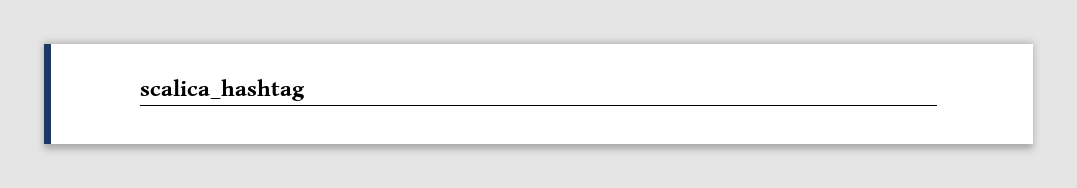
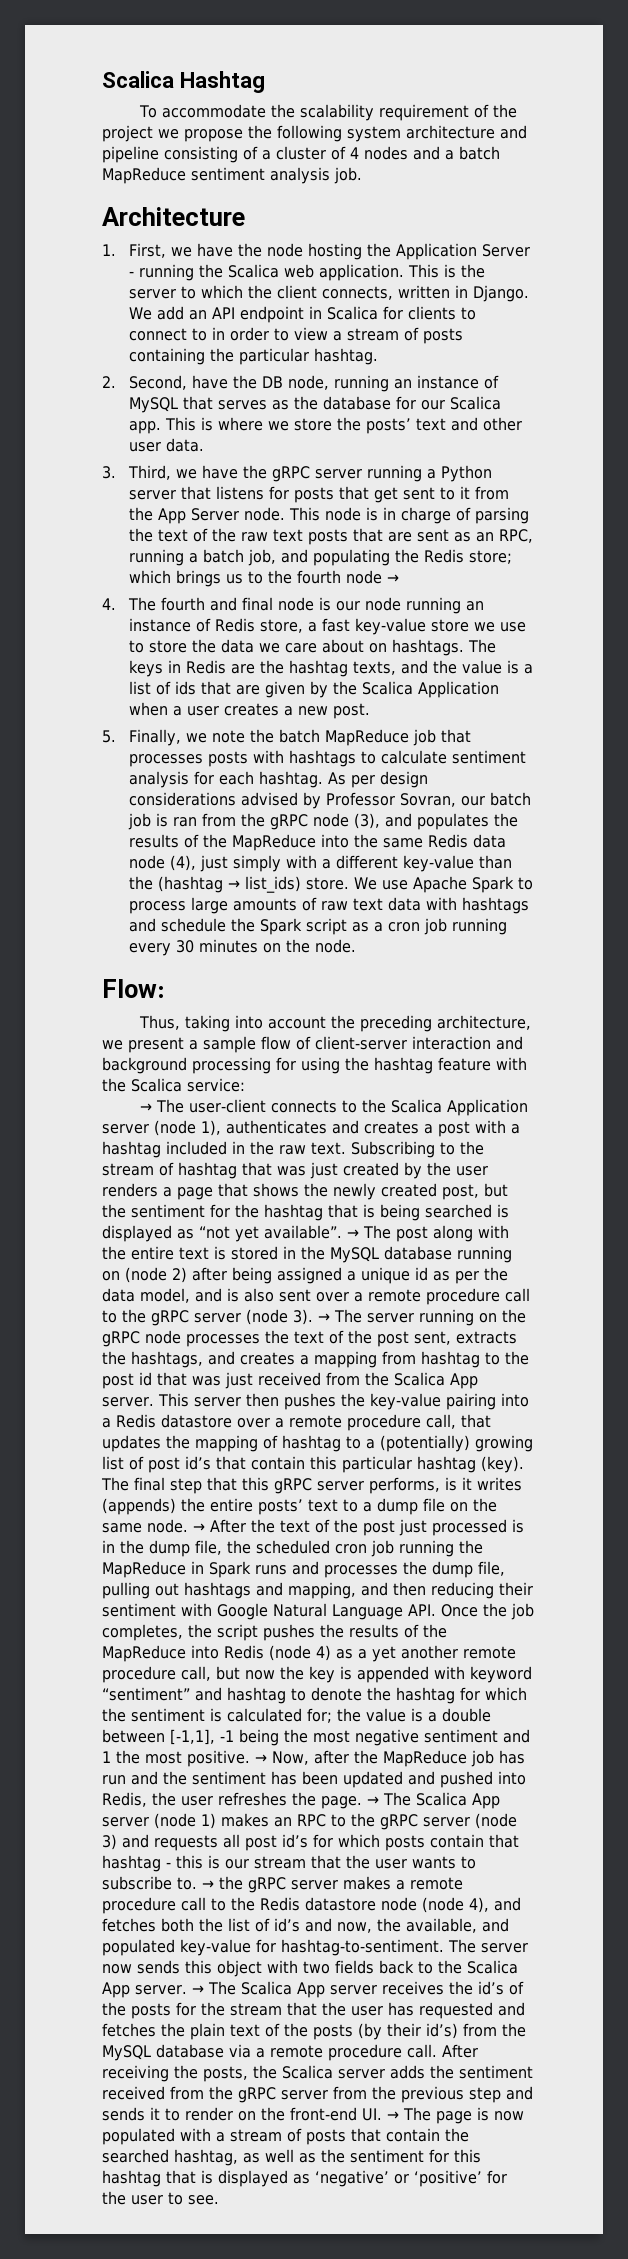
[140,79,305,101] scalica_hashtag -> [102,71,265,93] [138,104,518,121] [102,125,527,142] [102,146,500,163] [102,167,362,184] [102,207,245,226] [102,243,530,260] [128,264,485,281] [128,285,529,302] [128,306,476,323] [128,327,463,344] [128,348,378,365] [102,375,499,392] [128,396,501,413] [128,417,522,434] [128,438,204,452] [102,465,492,482] [128,486,509,503] [128,507,529,524] [128,528,533,545] [128,549,512,566] [128,570,399,587] [102,597,484,614] [128,618,526,635] [128,639,496,656] [128,660,533,677] [128,681,499,698] [128,702,370,719] [102,729,471,746] [128,750,526,767] [128,771,428,788] [128,792,531,809] [127,813,518,830] [128,834,506,851] [128,855,512,872] [128,876,533,893] [128,897,529,914] [128,918,507,935] [128,939,356,956] [102,979,165,998] [138,1015,531,1032] [102,1036,523,1053] [102,1057,527,1074] [102,1078,245,1092] [139,1099,528,1116] [102,1120,520,1137] [102,1141,484,1158] [102,1162,488,1179] [102,1183,508,1200] [102,1204,509,1221] [102,1225,509,1242] [102,1246,512,1263] [102,1267,508,1284] [102,1288,530,1305] [102,1309,526,1326] [102,1330,517,1347] [102,1351,529,1368] [102,1372,478,1389] [102,1393,529,1410] [102,1414,491,1431] [102,1435,533,1452] [102,1456,524,1473] [101,1477,522,1494] [102,1498,497,1515] [102,1519,524,1536] [102,1540,483,1557] [102,1561,505,1578] [102,1582,533,1599] [102,1603,534,1620] [102,1624,447,1641] [102,1645,516,1662] [102,1666,532,1683] [102,1687,527,1704] [102,1708,491,1723] [102,1729,530,1746] [102,1750,525,1767] [102,1771,526,1788] [102,1792,500,1809] [102,1813,517,1830] [102,1834,519,1851] [102,1855,476,1872] [102,1876,463,1893] [102,1897,521,1914] [102,1918,509,1933] [102,1939,528,1956] [102,1960,518,1977] [102,1981,524,1998] [102,2002,525,2019] [102,2023,526,2040] [102,2044,478,2061] [102,2065,533,2082] [102,2086,533,2103] [102,2107,524,2124] [102,2128,469,2145] [102,2149,481,2166] [102,2170,507,2187] [102,2191,219,2205] Scalica Hashtag // To accommodate the scalability requirement of the project we propose the following system architecture and pipeline consisting of a cluster of 4 nodes and a batch MapReduce sentiment analysis job. // Architecture // 1. First, we have the node hosting the Application Server - running the Scalica web application. This is the server to which the client connects, written in Django. We add an API endpoint in Scalica for clients to connect to in order to view a stream of posts containing the particular hashtag. // 2. Second, have the DB node, running an instance of MySQL that serves as the database for our Scalica app. This is where we store the posts’ text and other user data. // 3. Third, we have the gRPC server running a Python server that listens for posts that get sent to it from the App Server node. This node is in charge of parsing the text of the raw text posts that are sent as an RPC, running a batch job, and populating the Redis store; which brings us to the fourth node → // 4. The fourth and final node is our node running an instance of Redis store, a fast key-value store we use to store the data we care about on hashtags. The keys in Redis are the hashtag texts, and the value is a list of ids that are given by the Scalica Application when a user creates a new post. // 5. Finally, we note the batch MapReduce job that processes posts with hashtags to calculate sentiment analysis for each hashtag. As per design considerations advised by Professor Sovran, our batch job is ran from the gRPC node (3), and populates the results of the MapReduce into the same Redis data node (4), just simply with a different key-value than the (hashtag → list_ids) store. We use Apache Spark to process large amounts of raw text data with hashtags and schedule the Spark script as a cron job running every 30 minutes on the node. // Flow: // Thus, taking into account the preceding architecture, we present a sample flow of client-server interaction and background processing for using the hashtag feature with the Scalica service: // → The user-client connects to the Scalica Application server (node 1), authenticates and creates a post with a hashtag included in the raw text. Subscribing to the stream of hashtag that was just created by the user renders a page that shows the newly created post, but the sentiment for the hashtag that is being searched is displayed as “not yet available”. → The post along with the entire text is stored in the MySQL database running on (node 2) after being assigned a unique id as per the data model, and is also sent over a remote procedure call to the gRPC server (node 3). → The server running on the gRPC node processes the text of the post sent, extracts the hashtags, and creates a mapping from hashtag to the post id that was just received from the Scalica App server. This server then pushes the key-value pairing into a Redis datastore over a remote procedure call, that updates the mapping of hashtag to a (potentially) growing list of post id’s that contain this particular hashtag (key). The final step that this gRPC server performs, is it writes (appends) the entire posts’ text to a dump file on the same node. → After the text of the post just processed is in the dump file, the scheduled cron job running the MapReduce in Spark runs and processes the dump file, pulling out hashtags and mapping, and then reducing their sentiment with Google Natural Language API. Once the job completes, the script pushes the results of the MapReduce into Redis (node 4) as a yet another remote procedure call, but now the key is appended with keyword “sentiment” and hashtag to denote the hashtag for which the sentiment is calculated for; the value is a double between [-1,1], -1 being the most negative sentiment and 1 the most positive. → Now, after the MapReduce job has run and the sentiment has been updated and pushed into Redis, the user refreshes the page. → The Scalica App server (node 1) makes an RPC to the gRPC server (node 3) and requests all post id’s for which posts contain that hashtag - this is our stream that the user wants to subscribe to. → the gRPC server makes a remote procedure call to the Redis datastore node (node 4), and fetches both the list of id’s and now, the available, and populated key-value for hashtag-to-sentiment. The server now sends this object with two fields back to the Scalica App server. → The Scalica App server receives the id’s of the posts for the stream that the user has requested and fetches the plain text of the posts (by their id’s) from the MySQL database via a remote procedure call. After receiving the posts, the Scalica server adds the sentiment received from the gRPC server from the previous step and sends it to render on the front-end UI. → The page is now populated with a stream of posts that contain the searched hashtag, as well as the sentiment for this hashtag that is displayed as ‘negative’ or ‘positive’ for the user to see.

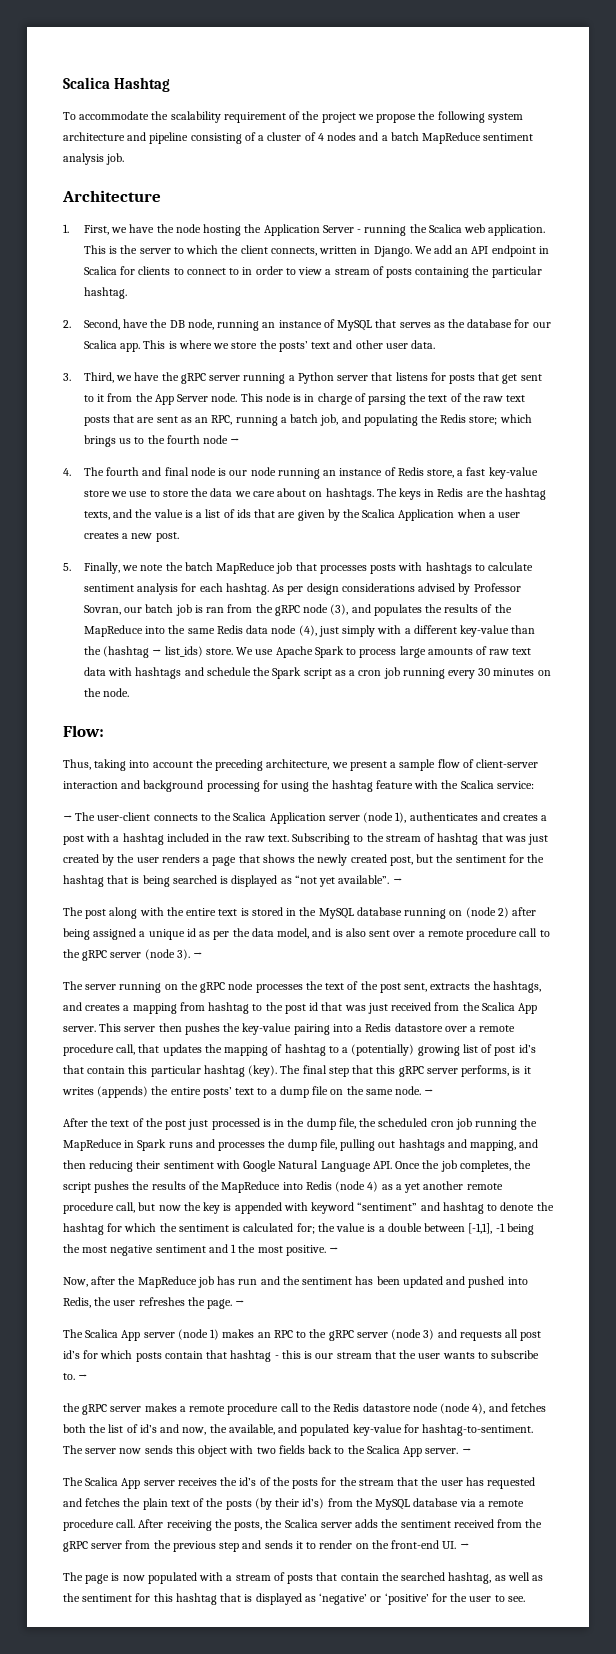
(359, 1233) none -> (402, 881) //
(330, 1317) none -> (203, 955) //
(205, 1527) none -> (434, 1092) //
(267, 1758) none -> (339, 1250) //
(379, 1800) none -> (245, 1303) //
(214, 1884) none -> (88, 1377) //
(204, 1989) none -> (471, 1451) //
(399, 2115) none -> (469, 1546) //

